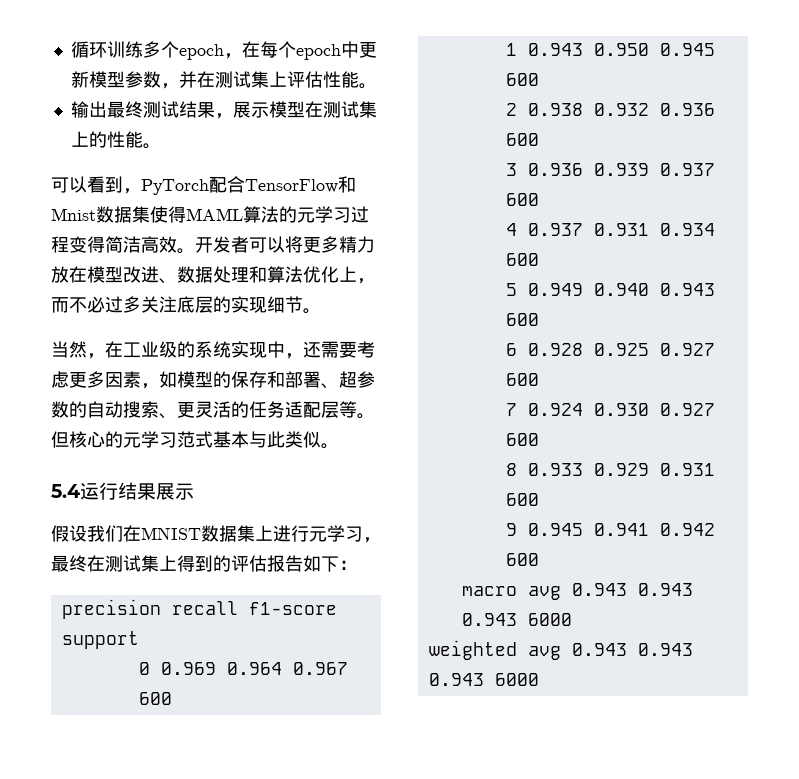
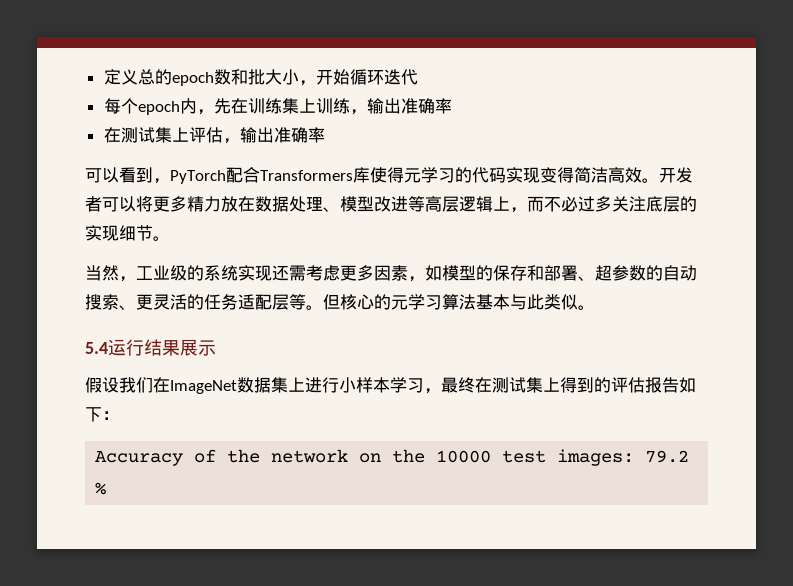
[70,41,377,60] [70,71,377,89] [70,101,377,119] [70,131,161,149] 循环训练多个epoch，在每个epoch中更新模型参数，并在测试集上评估性能。 // 输出最终测试结果，展示模型在测试集上的性能。 -> [103,69,418,86] [103,98,452,115] [103,127,325,144] 定义总的epoch数和批大小，开始循环迭代 // 每个epoch内，先在训练集上训练，输出准确率 // 在测试集上评估，输出准确率
[245,176,356,193] [51,206,369,223] [51,236,69,253] TensorFlow和Mnist数据集使得MAML算法的元学习过程 -> [260,167,540,183] Transformers库使得元学习的代码实现
[87,266,339,284] 模型改进、数据处理和算法优化 -> [255,196,493,212] 数据处理、模型改进等高层逻辑
[105,341,123,358] 在 -> (136, 279) none
[267,341,357,359] 中，还需要 -> [272,265,306,281] 还需
[177,431,213,448] 范式 -> [442,294,476,310] 算法
[141,527,201,540] MNIST -> [170,380,237,394] ImageNet
[309,526,327,542] 元 -> [339,377,390,393] 小样本
[61,599,337,619] [61,631,139,649] [138,662,348,675] [138,692,172,705] [505,43,715,56] [505,73,539,86] [505,103,715,116] [505,133,539,146] [505,163,715,176] [505,193,539,206] [505,223,715,236] [505,253,539,266] [505,283,715,296] [505,313,539,326] [505,343,715,356] [505,373,539,386] [505,403,715,416] [505,433,539,446] [505,463,715,476] [505,493,539,506] [505,523,715,536] [505,553,539,566] [461,583,693,600] [461,613,572,626] [428,640,693,660] [428,673,539,686] precision recall f1-score support // 0 0.969 0.964 0.967 600 // 1 0.943 0.950 0.945 600 // 2 0.938 0.932 0.936 600 // 3 0.936 0.939 0.937 600 // 4 0.937 0.931 0.934 600 // 5 0.949 0.940 0.943 600 // 6 0.928 0.925 0.927 600 // 7 0.924 0.930 0.927 600 // 8 0.933 0.929 0.931 600 // 9 0.945 0.941 0.942 600 // macro avg 0.943 0.943 0.943 6000 // weighted avg 0.943 0.943 0.943 6000 -> [95,449,690,466] [95,482,107,495] Accuracy of the network on the 10000 test images: 79.2 %

